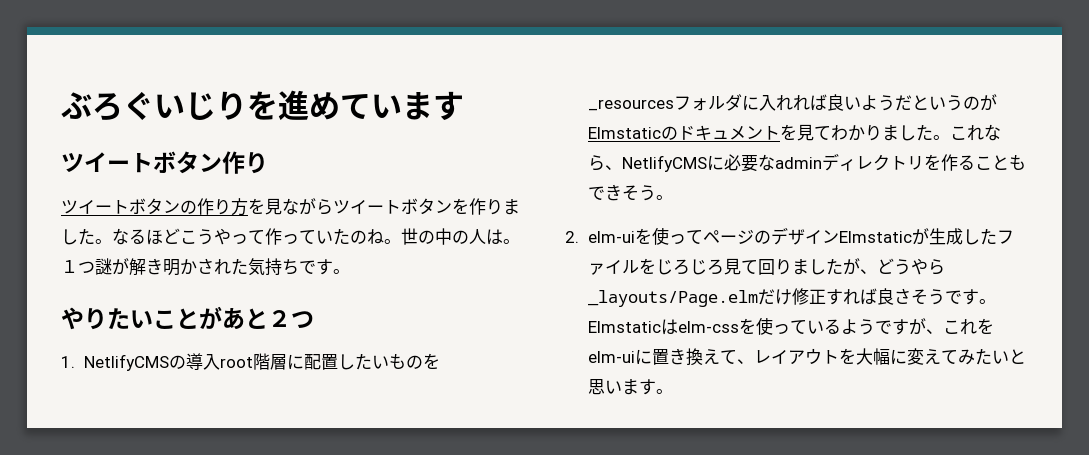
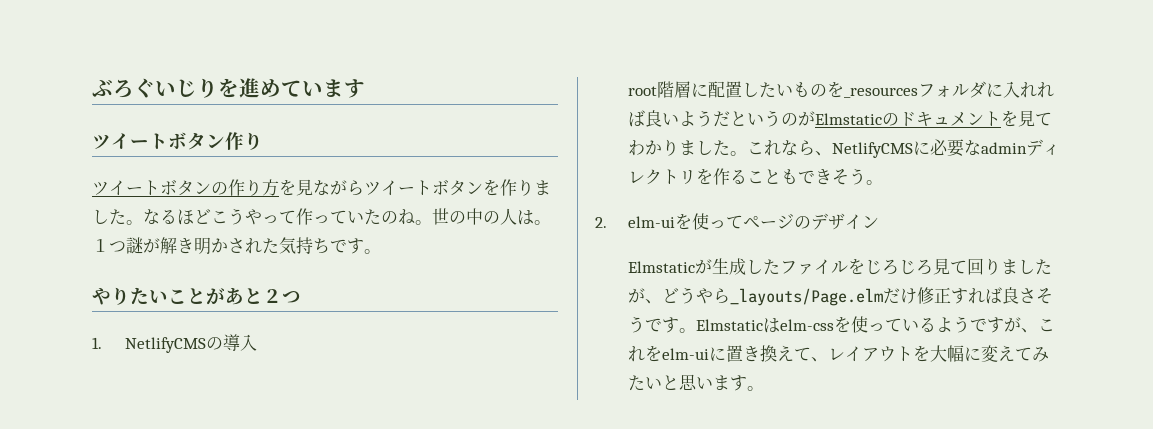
(220, 362) none -> (258, 342) //
(839, 236) none -> (880, 222) //

